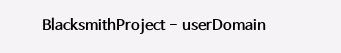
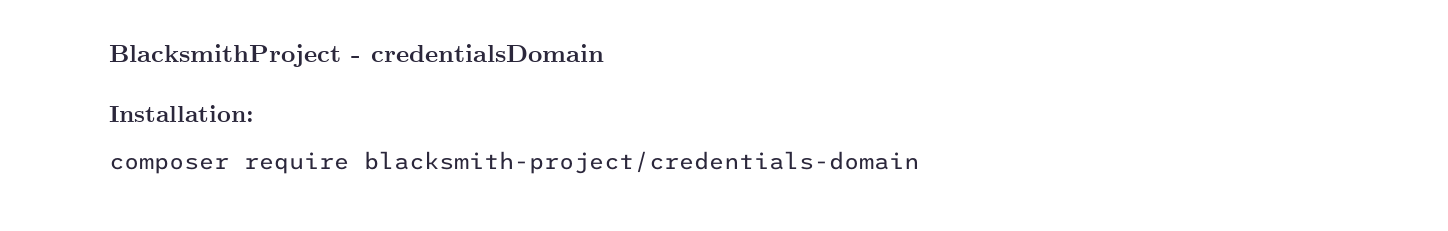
[181,19,266,31] userDomain -> [371,44,604,62] [109,105,254,122] [109,151,919,174] credentialsDomain // Installation: // composer require blacksmith-project/credentials-domain

